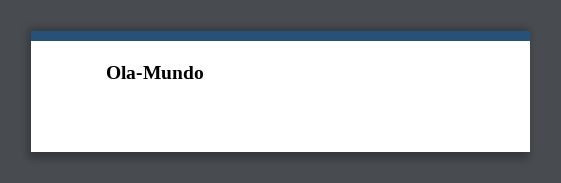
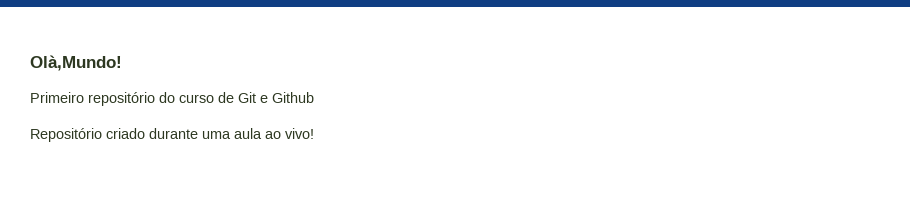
[106,66,204,79] Ola-Mundo -> [30,55,122,71] [30,92,314,106] [30,128,314,142] Olà,Mundo! // Primeiro repositório do curso de Git e Github // Repositório criado durante uma aula ao vivo!

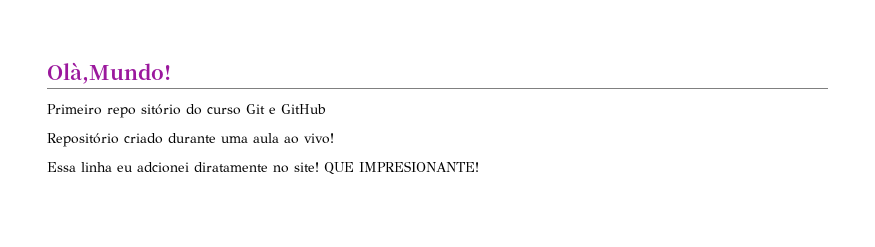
[88,92,155,106] repositório -> [107,104,181,118] repo sitório
[218,92,234,103] de -> (241, 111) none
[272,92,314,103] Github -> [281,104,326,114] GitHub
(314, 133) none -> [47,161,479,175] // Essa linha eu adcionei diratamente no site! QUE IMPRESIONANTE!

